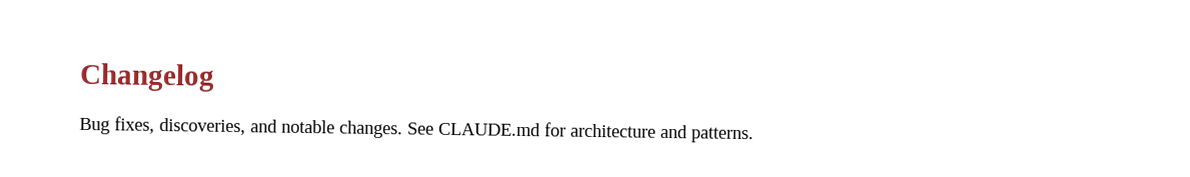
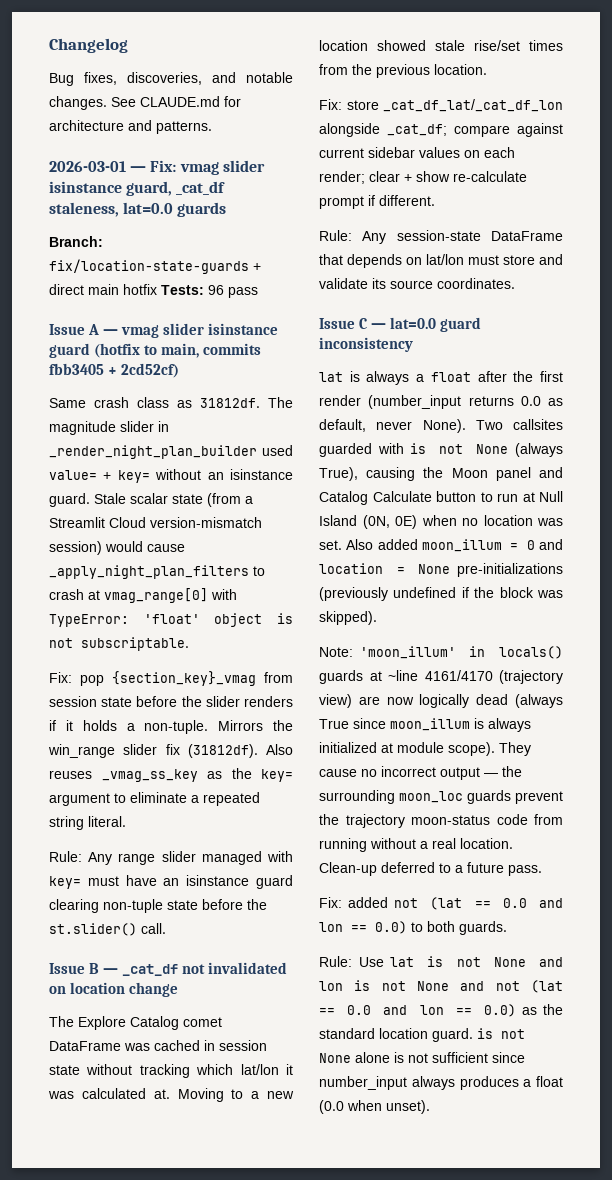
(754, 135) none -> [49,160,265,175] [49,181,226,196] [49,202,227,217] [49,236,103,247] [49,259,261,274] [49,284,258,298] [49,323,279,338] [49,343,262,358] [49,363,180,378] [49,397,293,408] [49,421,169,435] [49,445,293,459] [49,469,293,483] [49,493,253,507] [49,517,262,528] [49,541,185,555] [49,565,265,579] [49,588,237,603] [49,613,293,627] [49,637,189,651] [49,671,293,686] [49,696,293,707] [49,720,293,734] [48,744,293,758] [49,768,293,782] [49,792,260,806] [49,816,126,830] [49,851,293,865] [49,875,293,889] [49,899,267,913] [49,923,166,936] [49,962,288,976] [49,982,179,997] [49,1016,222,1030] [49,1040,267,1051] [49,1064,293,1078] [48,1088,294,1102] [319,40,563,51] [319,64,487,78] [319,99,563,112] [319,123,563,137] [319,147,515,158] [319,171,527,184] [319,195,435,209] [319,230,563,244] [319,254,563,268] [319,278,515,289] [319,317,482,332] [319,337,413,352] [319,371,563,385] [319,395,563,409] [319,419,563,433] [319,443,563,457] [319,467,563,481] [319,491,563,505] [319,515,563,529] [319,539,563,552] [319,563,563,577] [319,587,563,601] [319,611,377,625] [319,646,563,659] [319,670,563,684] [319,694,563,708] [319,718,531,732] [319,742,531,756] [319,766,522,780] [319,790,563,804] [319,814,563,828] [319,838,513,852] [319,862,542,876] [319,897,563,910] [319,921,507,935] [319,956,563,967] [319,980,563,993] [319,1004,563,1017] [319,1028,525,1042] [319,1052,525,1063] [319,1076,563,1090] [319,1100,430,1114] // 2026-03-01 — Fix: vmag slider isinstance guard, _cat_df staleness, lat=0.0 guards // Branch: fix/location-state-guards + direct main hotfix Tests: 96 pass // Issue A — vmag slider isinstance guard (hotfix to main, commits fbb3405 + 2cd52cf) // Same crash class as 31812df. The magnitude slider in _render_night_plan_builder used value= + key= without an isinstance guard. Stale scalar state (from a Streamlit Cloud version-mismatch session) would cause _apply_night_plan_filters to crash at vmag_range[0] with TypeError: 'float' object is not subscriptable. // Fix: pop {section_key}_vmag from session state before the slider renders if it holds a non-tuple. Mirrors the win_range slider fix (31812df). Also reuses _vmag_ss_key as the key= argument to eliminate a repeated string literal. // Rule: Any range slider managed with key= must have an isinstance guard clearing non-tuple state before the st.slider() call. // Issue B — _cat_df not invalidated on location change // The Explore Catalog comet DataFrame was cached in session state without tracking which lat/lon it was calculated at. Moving to a new location showed stale rise/set times from the previous location. // Fix: store _cat_df_lat/_cat_df_lon alongside _cat_df; compare against current sidebar values on each render; clear + show re-calculate prompt if different. // Rule: Any session-state DataFrame that depends on lat/lon must store and validate its source coordinates. // Issue C — lat=0.0 guard inconsistency // lat is always a float after the first render (number_input returns 0.0 as default, never None). Two callsites guarded with is not None (always True), causing the Moon panel and Catalog Calculate button to run at Null Island (0N, 0E) when no location was set. Also added moon_illum = 0 and location = None pre-initializations (previously undefined if the block was skipped). // Note: 'moon_illum' in locals() guards at ~line 4161/4170 (trajectory view) are now logically dead (always True since moon_illum is always initialized at module scope). They cause no incorrect output — the surrounding moon_loc guards prevent the trajectory moon-status code from running without a real location. Clean-up deferred to a future pass. // Fix: added not (lat == 0.0 and lon == 0.0) to both guards. // Rule: Use lat is not None and lon is not None and not (lat == 0.0 and lon == 0.0) as the standard location guard. is not None alone is not sufficient since number_input always produces a float (0.0 when unset).

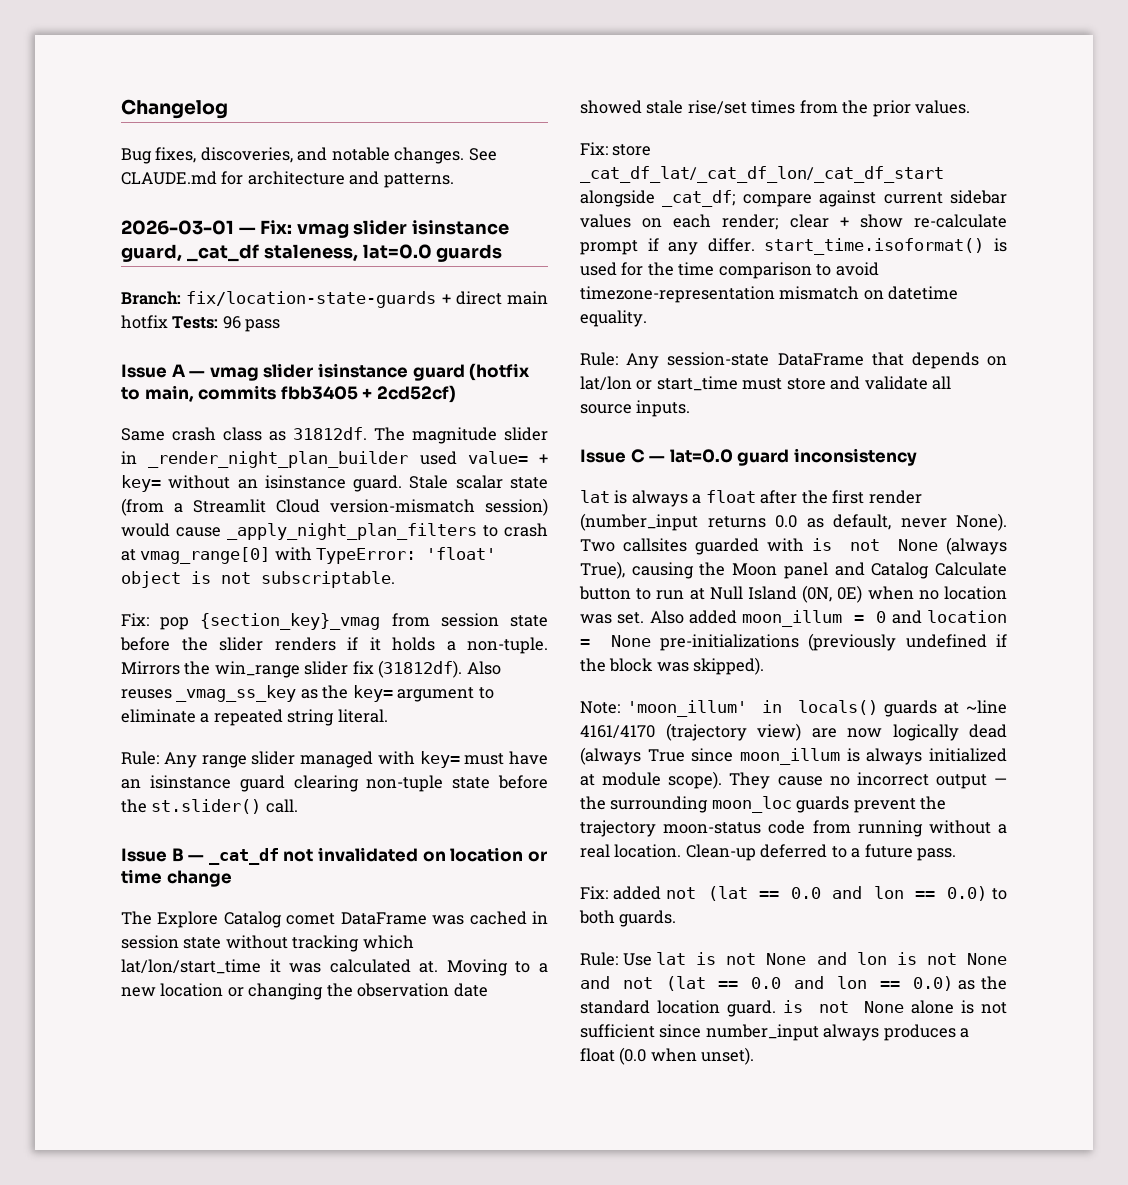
(126, 988) none -> [527,851,547,862] [121,869,162,884] or time
[240,1064,279,1075] lat/lon -> [121,959,261,974] lat/lon/start_time
(368, 45) none -> [227,983,488,1000] or changing the observation date
[376,64,487,78] previous location. -> [872,100,971,117] prior values.
[383,99,563,112] _cat_df_lat/_cat_df_lon -> [580,166,944,183] _cat_df_lat/_cat_df_lon/_cat_df_start
[379,195,435,206] different. -> [668,238,1007,255] [580,262,879,279] [580,286,959,303] [580,310,647,327] any differ. start_time.isoformat() is used for the time comparison to avoid timezone-representation mismatch on datetime equality.
(464, 259) none -> [636,376,738,391] or start_time
[372,278,515,289] its source coordinates. -> [932,376,952,390] [580,400,691,417] all source inputs.

